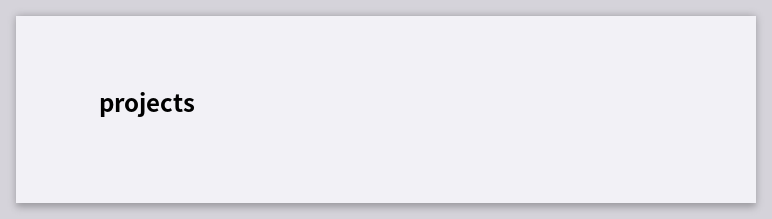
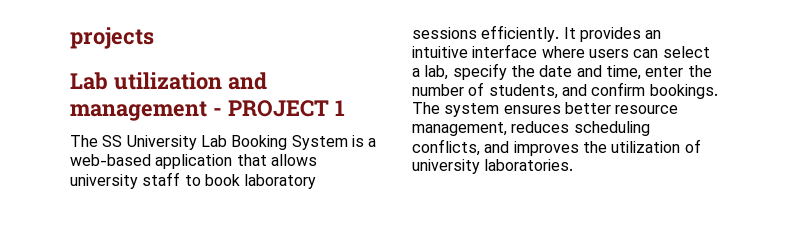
(195, 104) none -> [70,72,267,90] [70,100,345,121] [70,135,377,150] [70,154,317,169] [70,172,317,189] [412,25,662,42] [412,44,710,58] [412,63,712,80] [412,82,718,99] [412,102,679,117] [412,121,650,136] [412,139,701,156] [412,159,574,174] // Lab utilization and management - PROJECT 1 // The SS University Lab Booking System is a web-based application that allows university staff to book laboratory sessions efficiently. It provides an intuitive interface where users can select a lab, specify the date and time, enter the number of students, and confirm bookings. The system ensures better resource management, reduces scheduling conflicts, and improves the utilization of university laboratories.

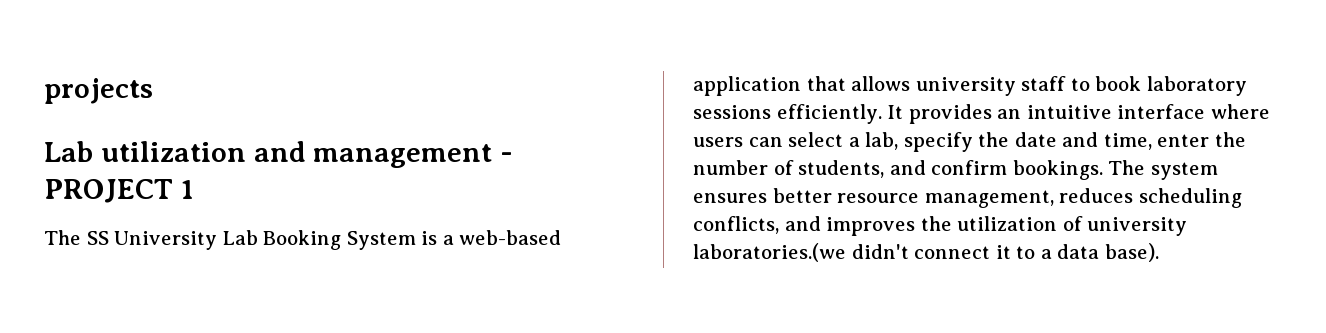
[484,159,574,171] laboratories. -> [693,243,1159,262] laboratories.(we didn't connect it to a data base).

